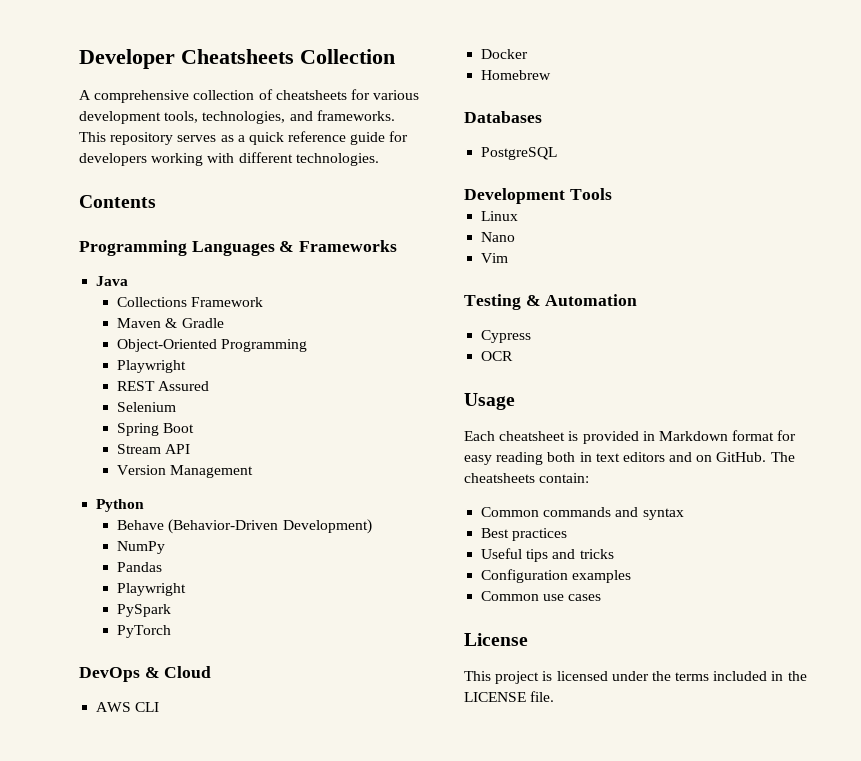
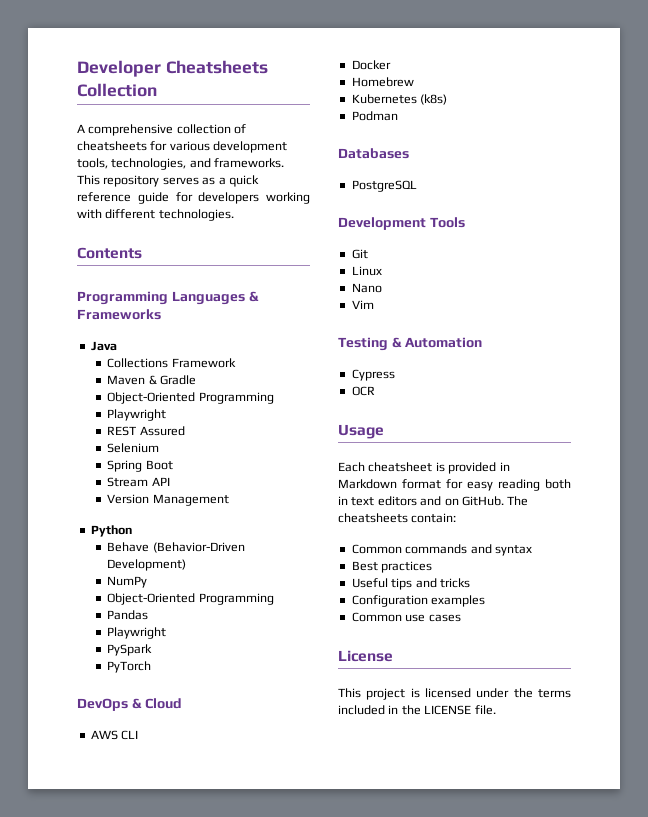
(166, 547) none -> [107,593,274,605] // Object-Oriented Programming
(552, 75) none -> [351,94,448,105] [351,111,398,121] // Kubernetes (k8s) // Podman
(612, 194) none -> [351,249,368,259] // Git

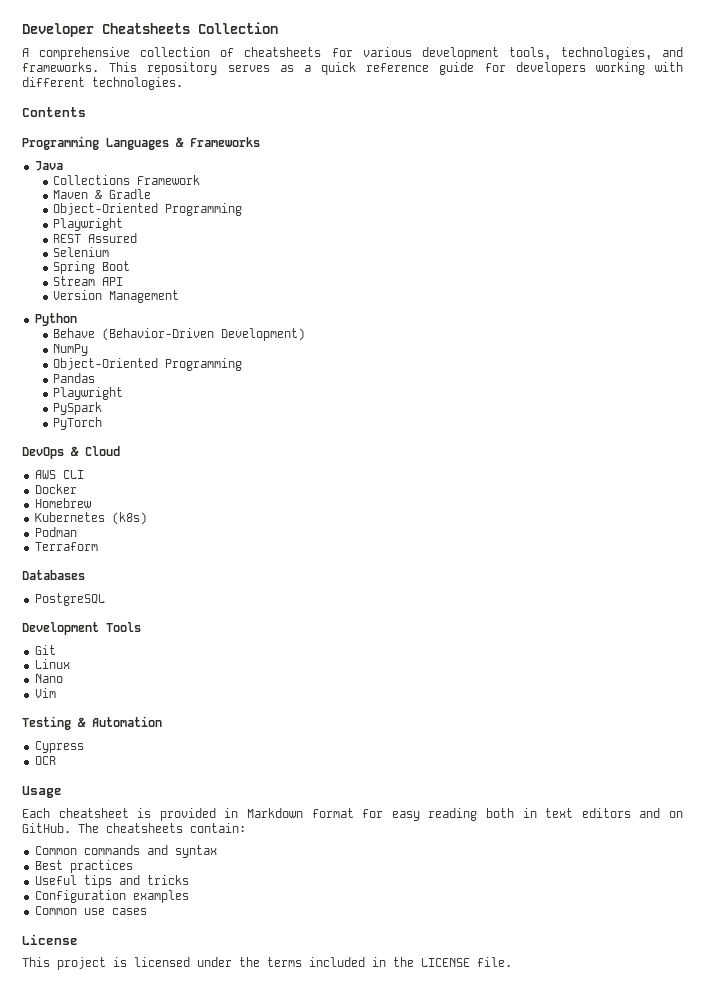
(398, 116) none -> [34,542,98,551] // Terraform

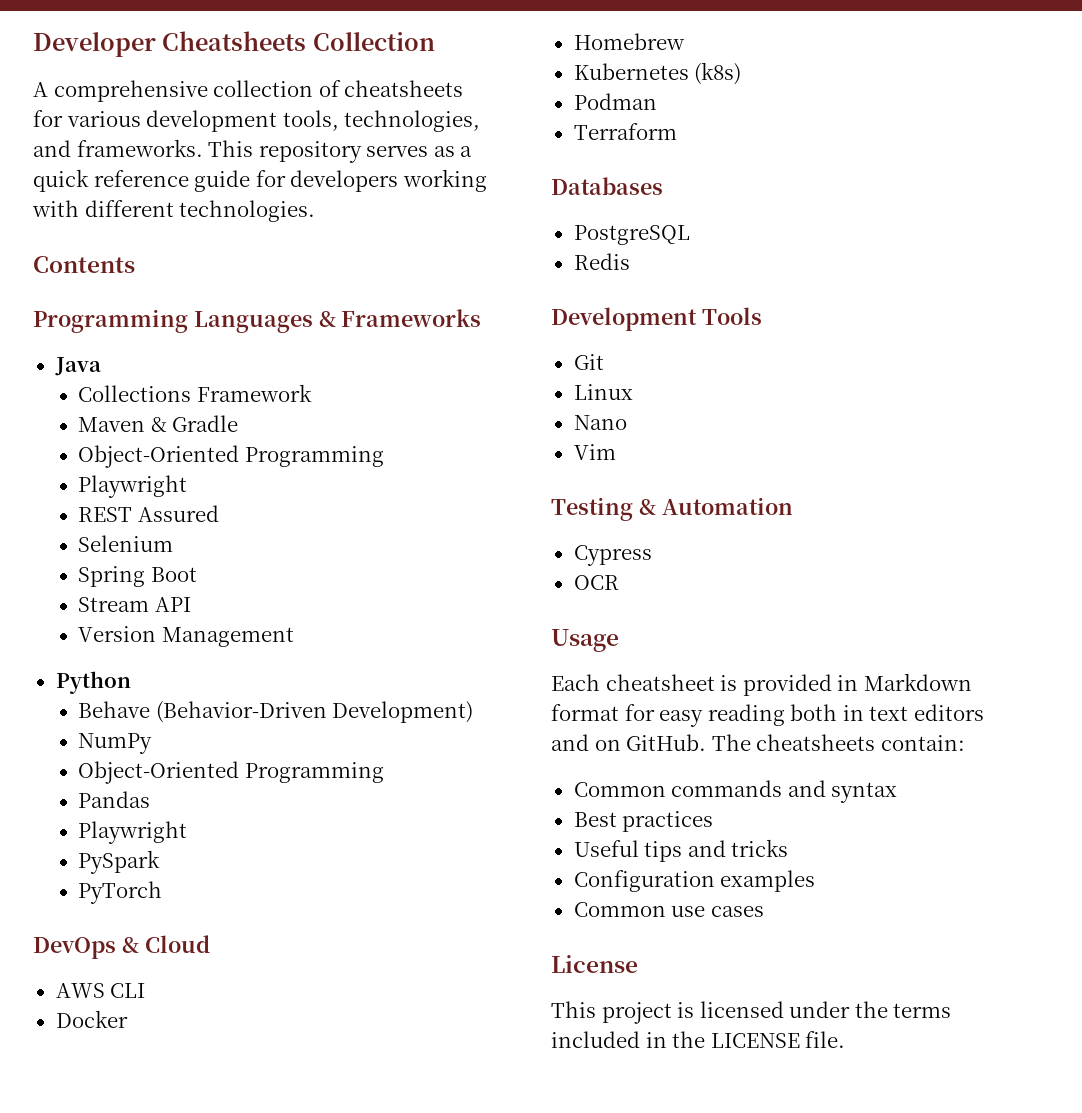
(105, 599) none -> [573,253,630,270] // Redis

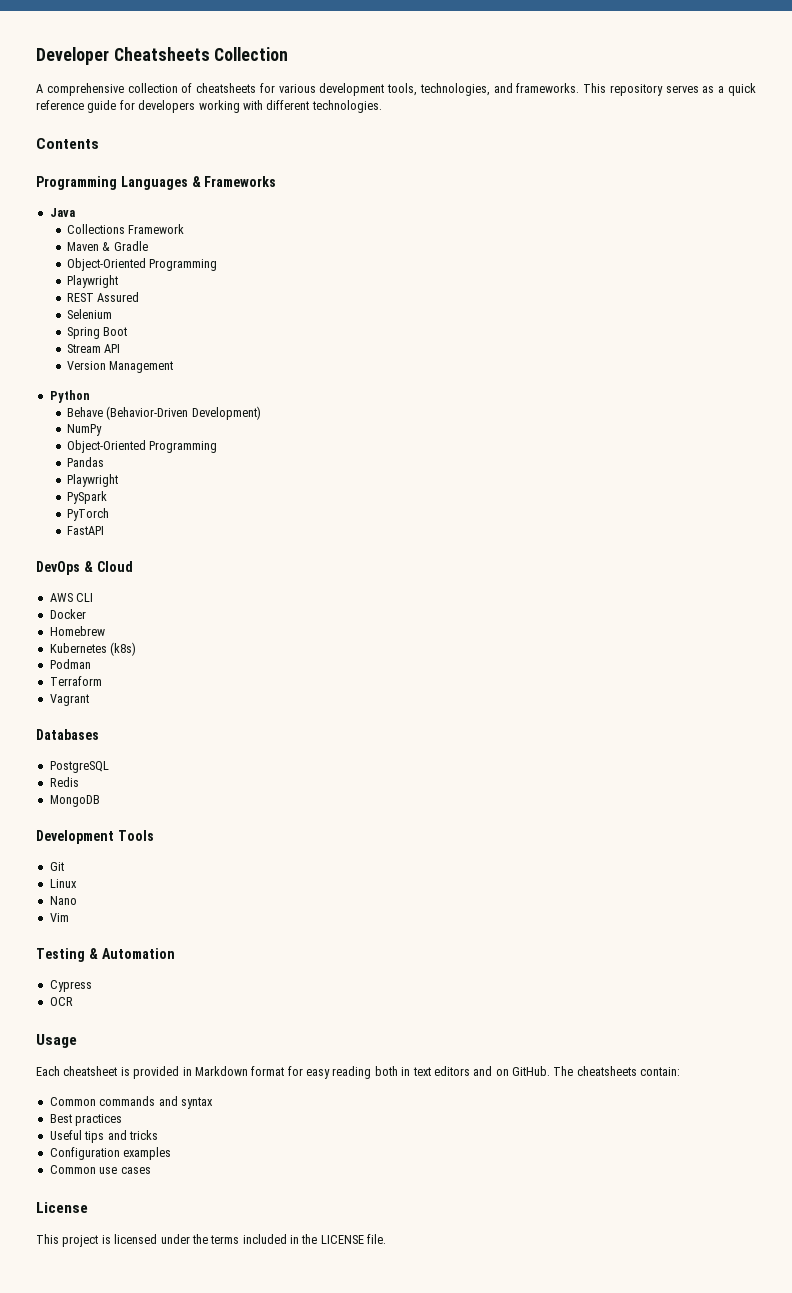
(163, 892) none -> [66,526,104,535] // FastAPI
(677, 131) none -> [49,694,89,706] // Vagrant
(630, 261) none -> [49,795,100,807] // MongoDB

